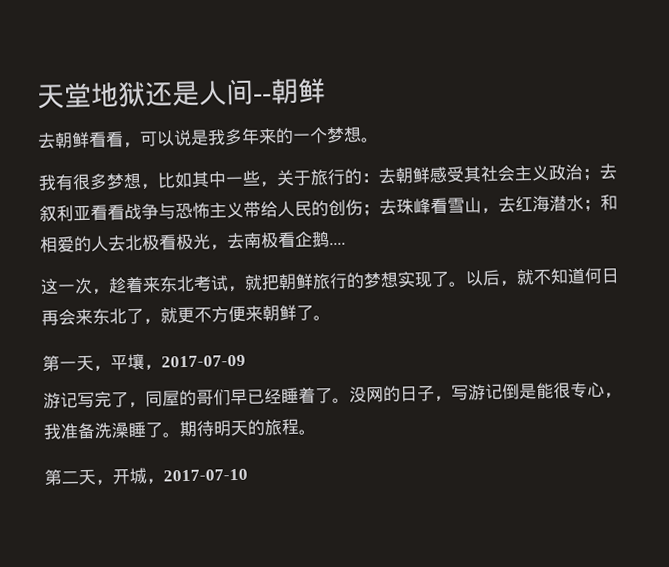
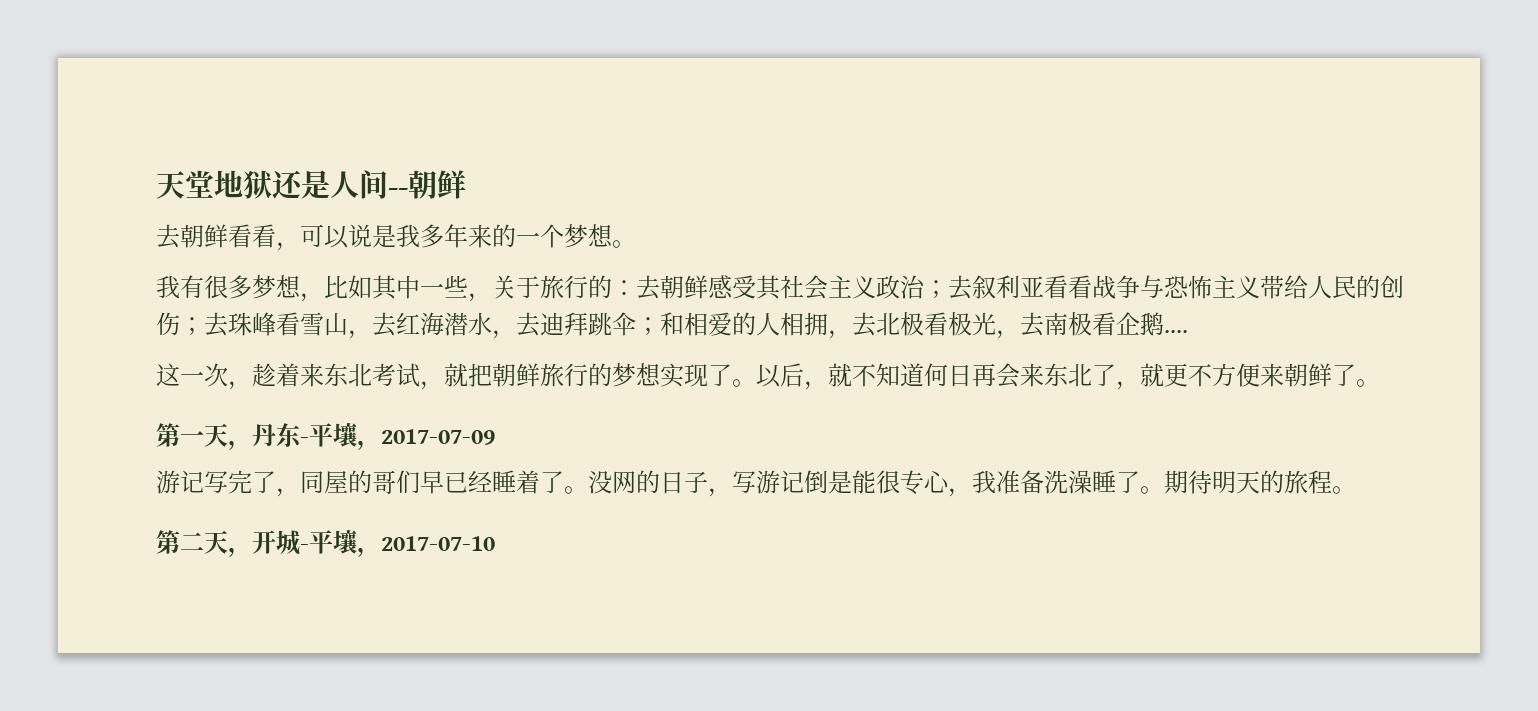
(584, 203) none -> [492,312,636,339] ，去迪拜跳伞
(109, 243) none -> [780,312,852,339] 相拥，
(111, 368) none -> [252,423,309,447] 丹东-
(147, 476) none -> [300,530,357,554] -平壤

